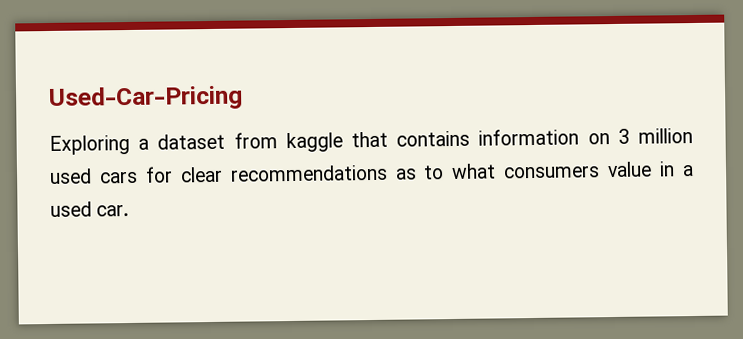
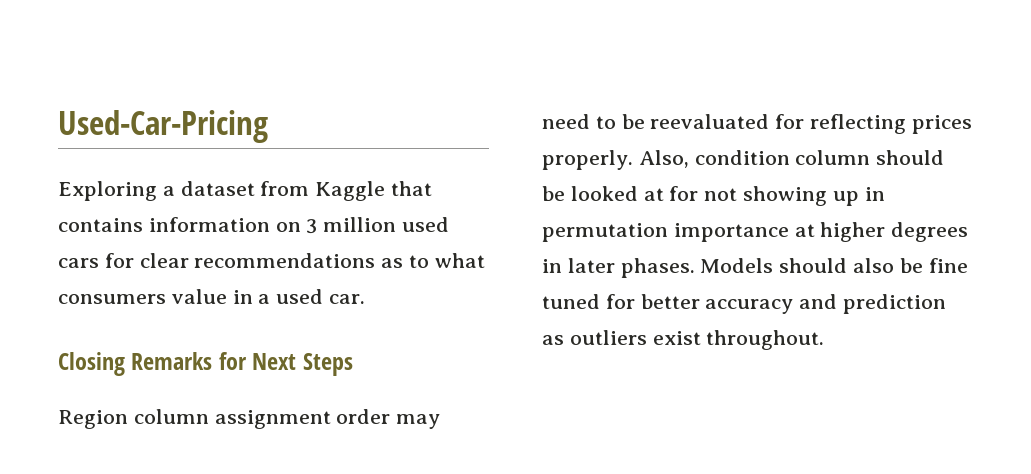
[285,132,343,153] kaggle -> [315,181,386,201] Kaggle
(130, 211) none -> [58,352,353,376] [58,409,441,429] [542,114,972,134] [542,150,945,170] [542,186,885,206] [542,222,969,242] [542,258,968,278] [542,294,947,314] [542,330,825,350] // Closing Remarks for Next Steps // Region column assignment order may need to be reevaluated for reflecting prices properly. Also, condition column should be looked at for not showing up in permutation importance at higher degrees in later phases. Models should also be fine tuned for better accuracy and prediction as outliers exist throughout.

